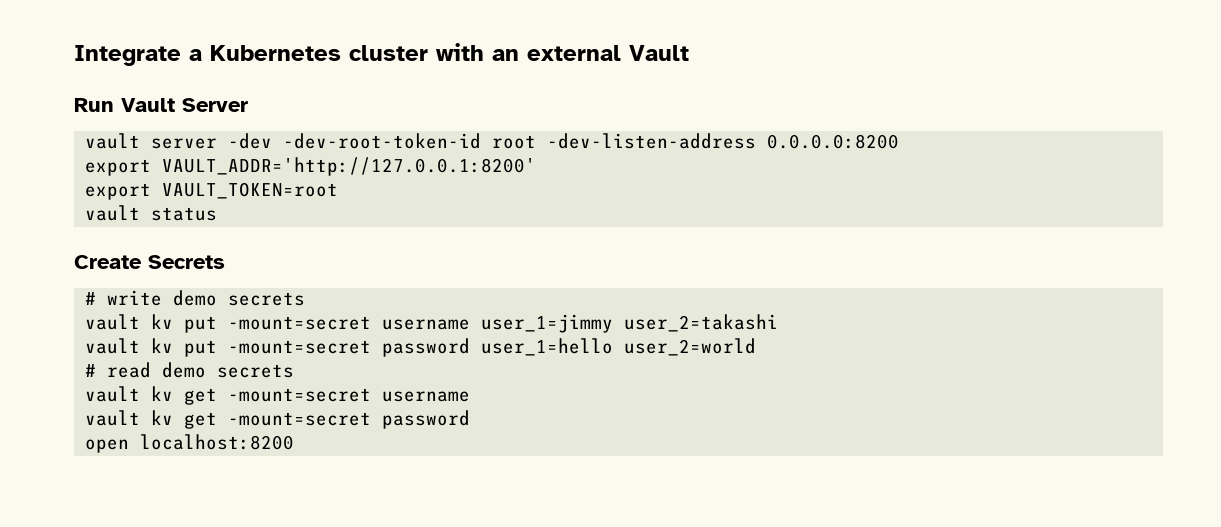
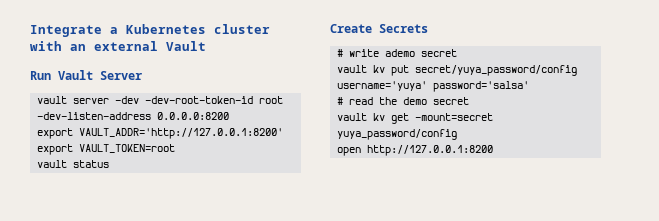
[173,290,306,306] [85,314,779,333] [85,338,757,357] demo secrets // vault kv put -mount=secret username user_1=jimmy user_2=takashi // vault kv put -mount=secret password user_1=hello user_2=world -> [384,49,457,57] [336,65,577,76] [336,81,529,92] ademo secret // vault kv put secret/yuya_password/config username='yuya' password='salsa'
[162,362,295,378] [85,386,471,405] [85,410,471,429] demo secrets // vault kv get -mount=secret username // vault kv get -mount=secret password -> [378,97,469,105] [336,113,493,124] [336,129,457,140] the demo secret // vault kv get -mount=secret yuya_password/config
[140,434,295,450] localhost:8200 -> [366,145,493,156] http://127.0.0.1:8200

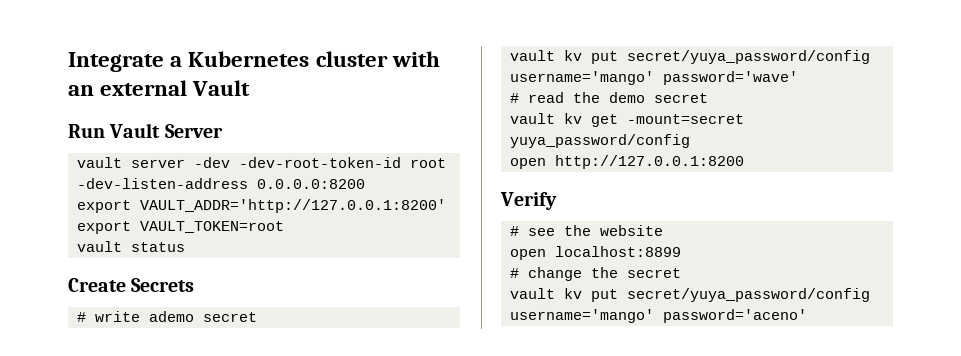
[336,81,529,92] username='yuya' password='salsa' -> [509,71,798,85] username='mango' password='wave'
(493, 150) none -> [500,192,557,210] [509,225,663,236] [509,246,681,260] [509,267,681,281] [509,288,870,302] [509,309,807,323] // Verify // # see the website // open localhost:8899 // # change the secret // vault kv put secret/yuya_password/config username='mango' password='aceno'

